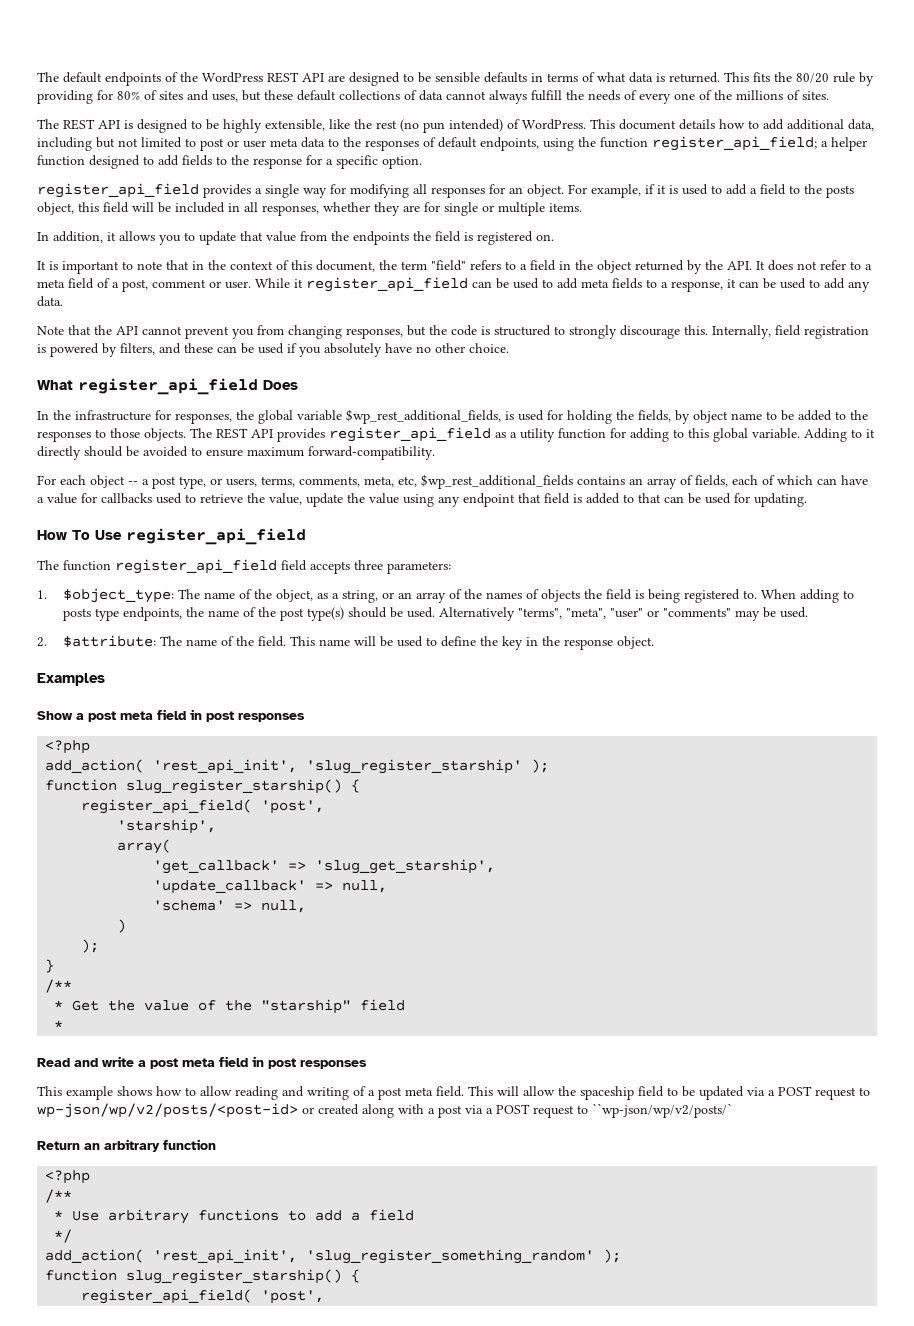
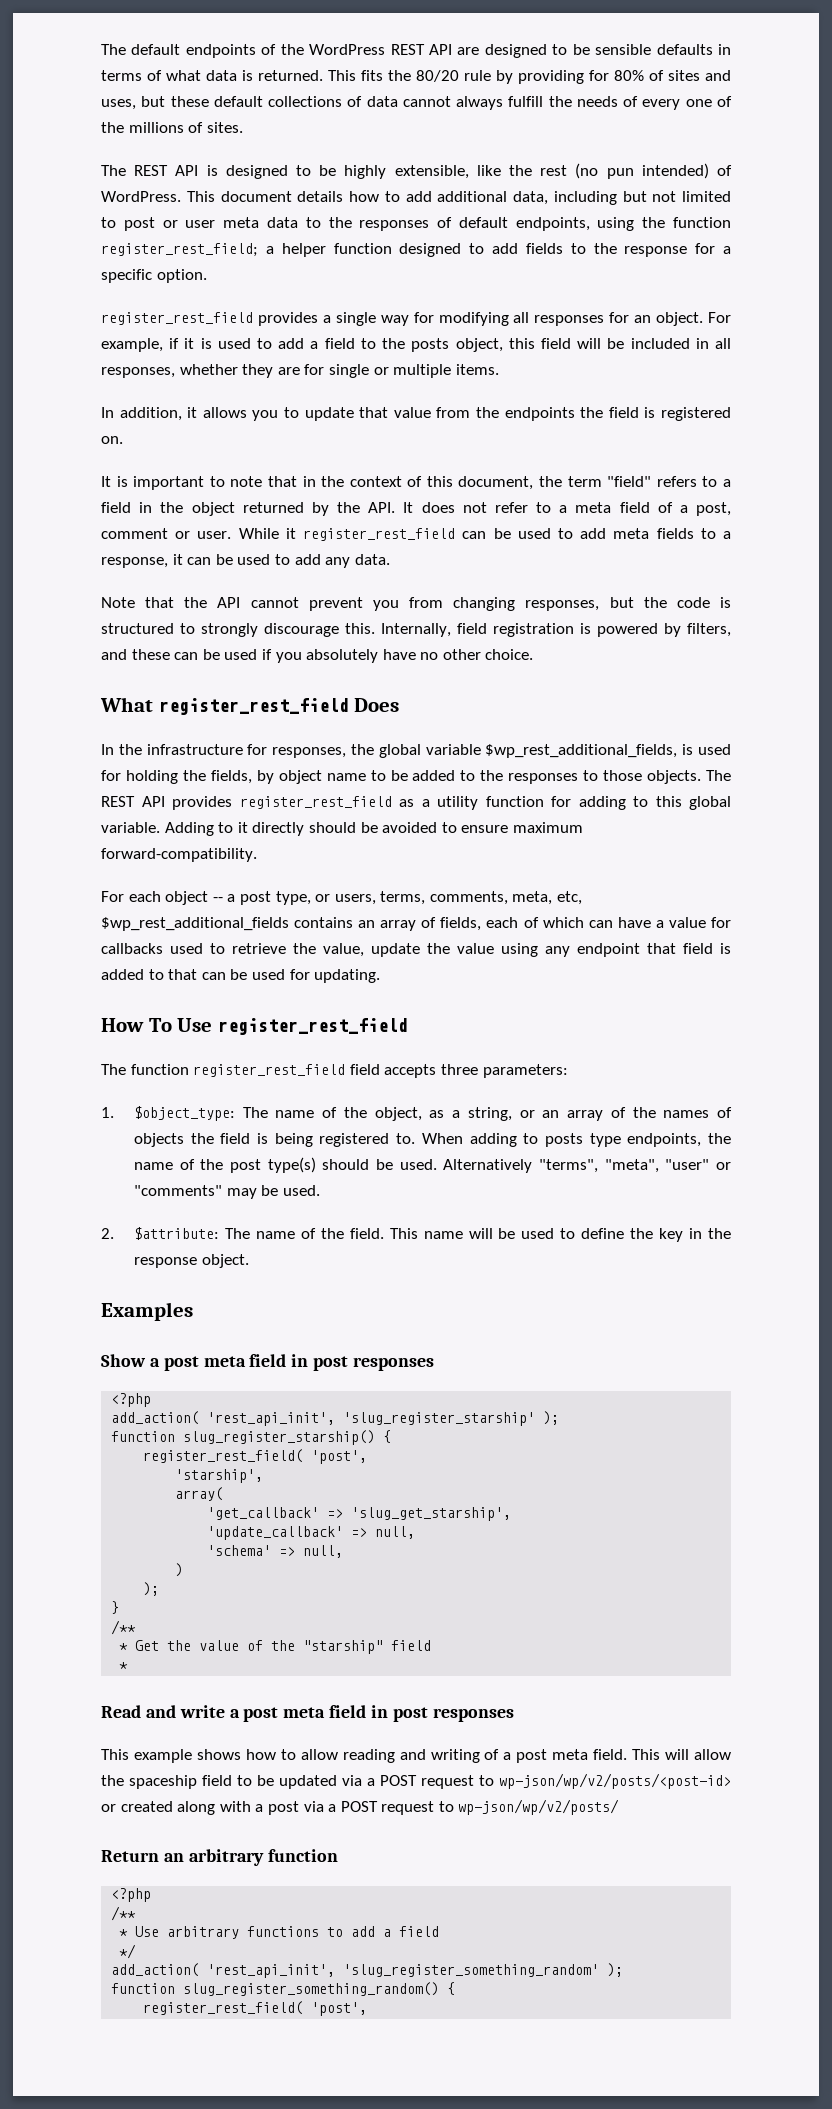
[652,136,817,151] register_api_field; -> [101,243,258,257] register_rest_field;
[37,183,199,198] register_api_field -> [101,312,253,325] register_rest_field
[306,277,468,292] register_api_field -> [303,528,456,541] register_rest_field
[78,378,258,395] register_api_field -> [158,698,349,715] register_rest_field
[329,427,491,442] register_api_field -> [239,796,392,809] register_rest_field
[126,528,306,545] register_api_field -> [217,1018,408,1035] register_rest_field
[115,559,277,574] register_api_field -> [193,1064,346,1077] register_rest_field
[81,799,253,814] register_api_field( -> [143,1449,304,1463] register_rest_field(
[592,1103,732,1118] ``wp-json/wp/v2/posts/` -> [458,1799,620,1815] wp-json/wp/v2/posts/
[126,1269,361,1284] [81,1289,253,1304] slug_register_starship() { // register_api_field( -> [183,1982,456,1996] [143,2001,304,2015] slug_register_something_random() { // register_rest_field(

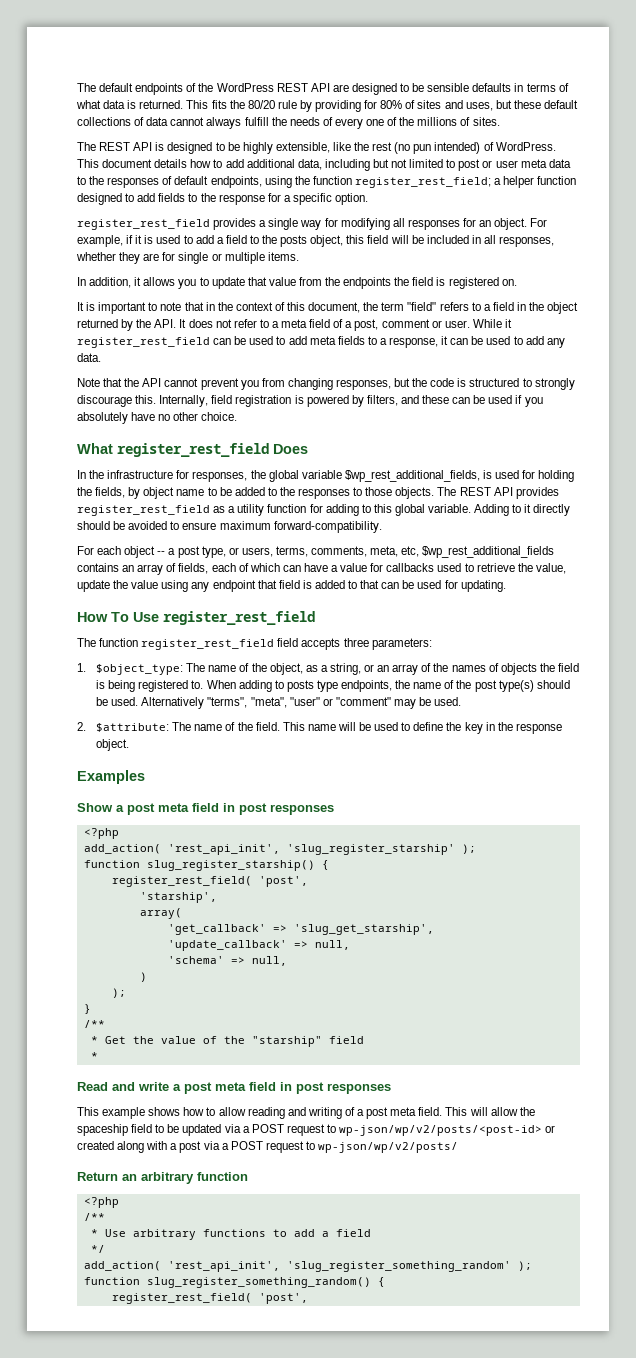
[134,1185,223,1196] "comments" -> [335,697,391,706] "comment"

